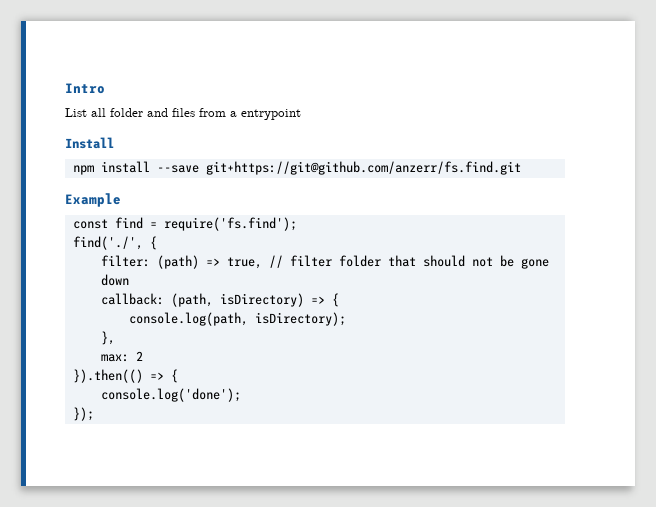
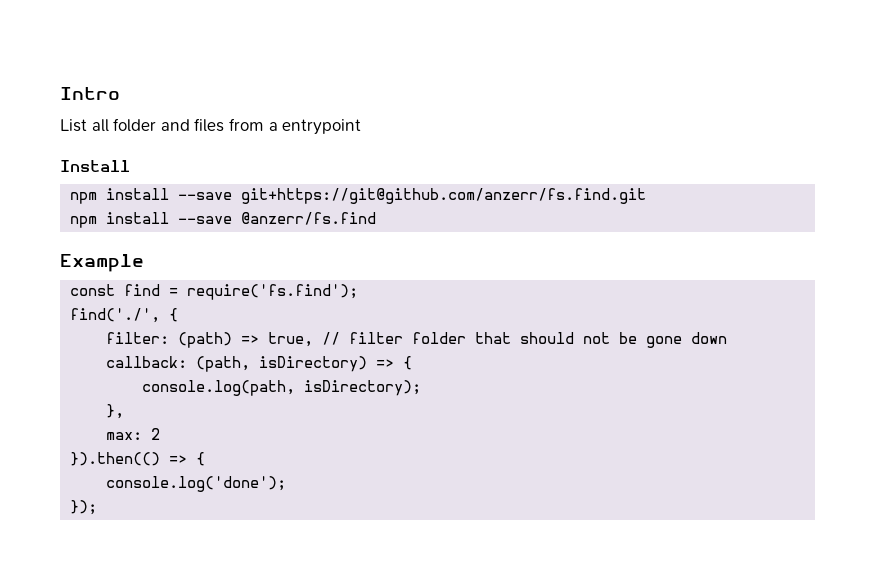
(521, 168) none -> [70,212,377,228] // npm install --save @anzerr/fs.find

